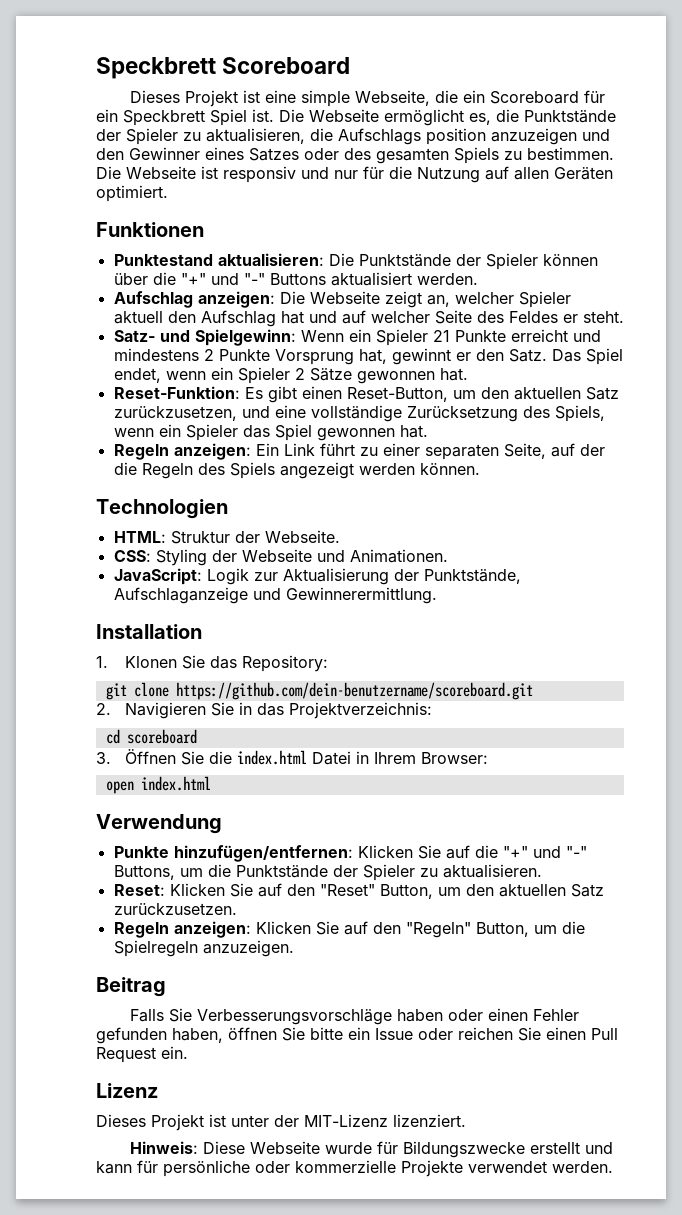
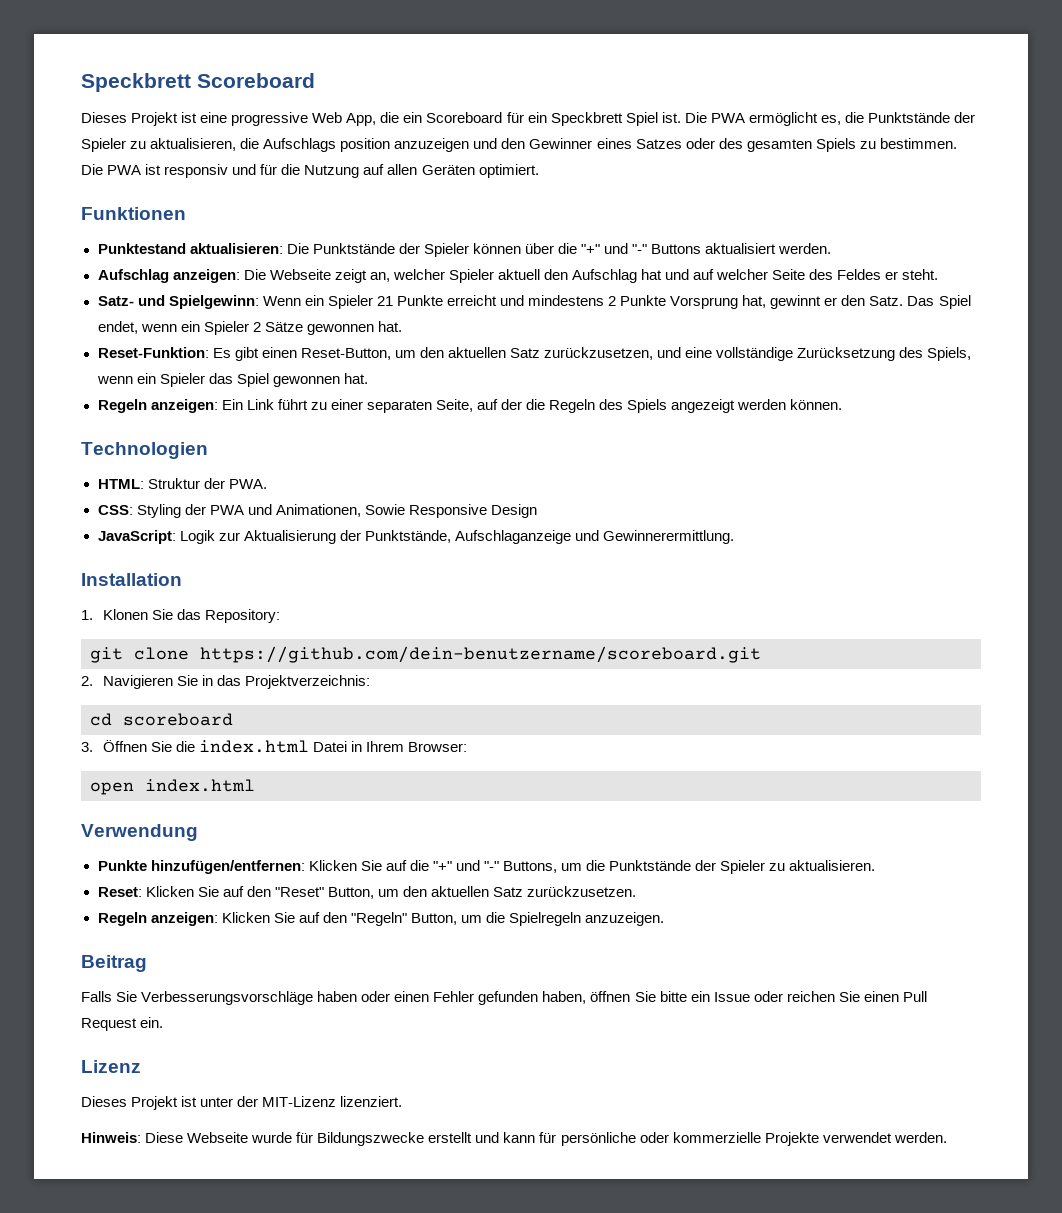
[301,90,431,107] simple Webseite, -> [231,112,377,126] progressive Web App,
[309,109,379,122] Webseite -> [710,113,745,123] PWA
[126,166,196,179] Webseite -> [107,165,142,175] PWA
[334,170,358,179] nur -> (257, 169) none
[264,530,340,543] Webseite. -> [228,479,267,489] PWA.
[241,549,448,563] Webseite und Animationen. -> [209,504,537,518] PWA und Animationen, Sowie Responsive Design

